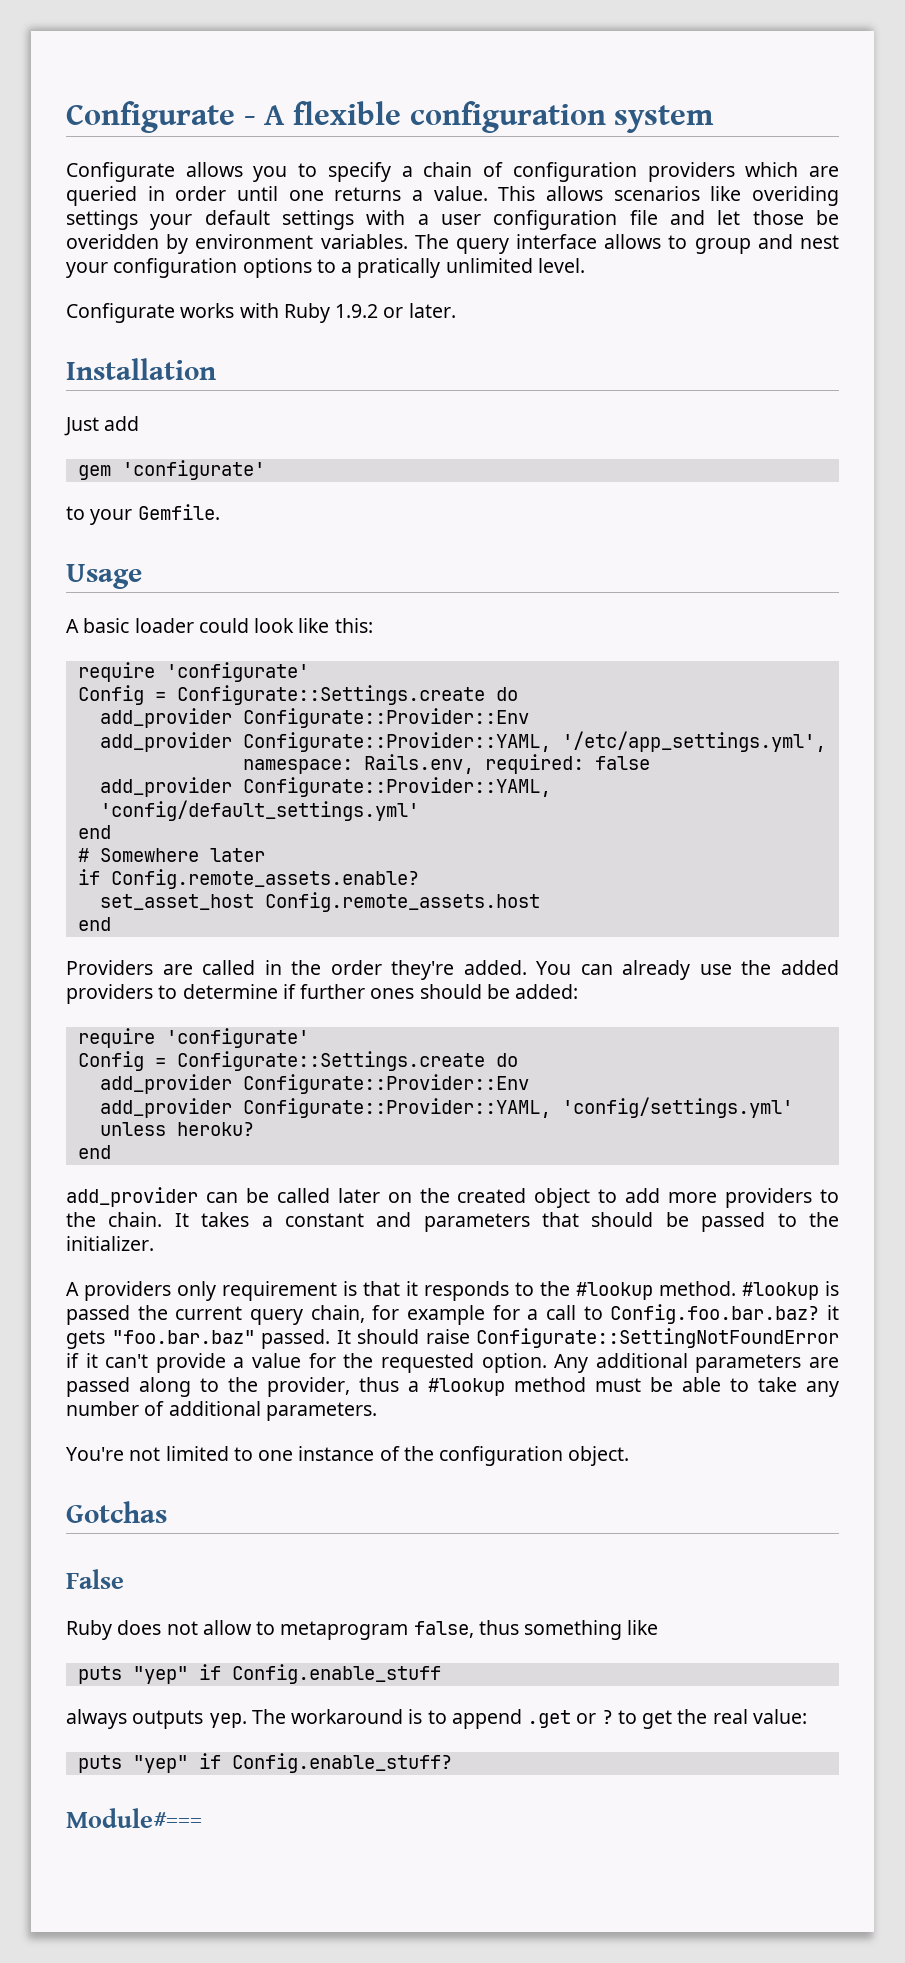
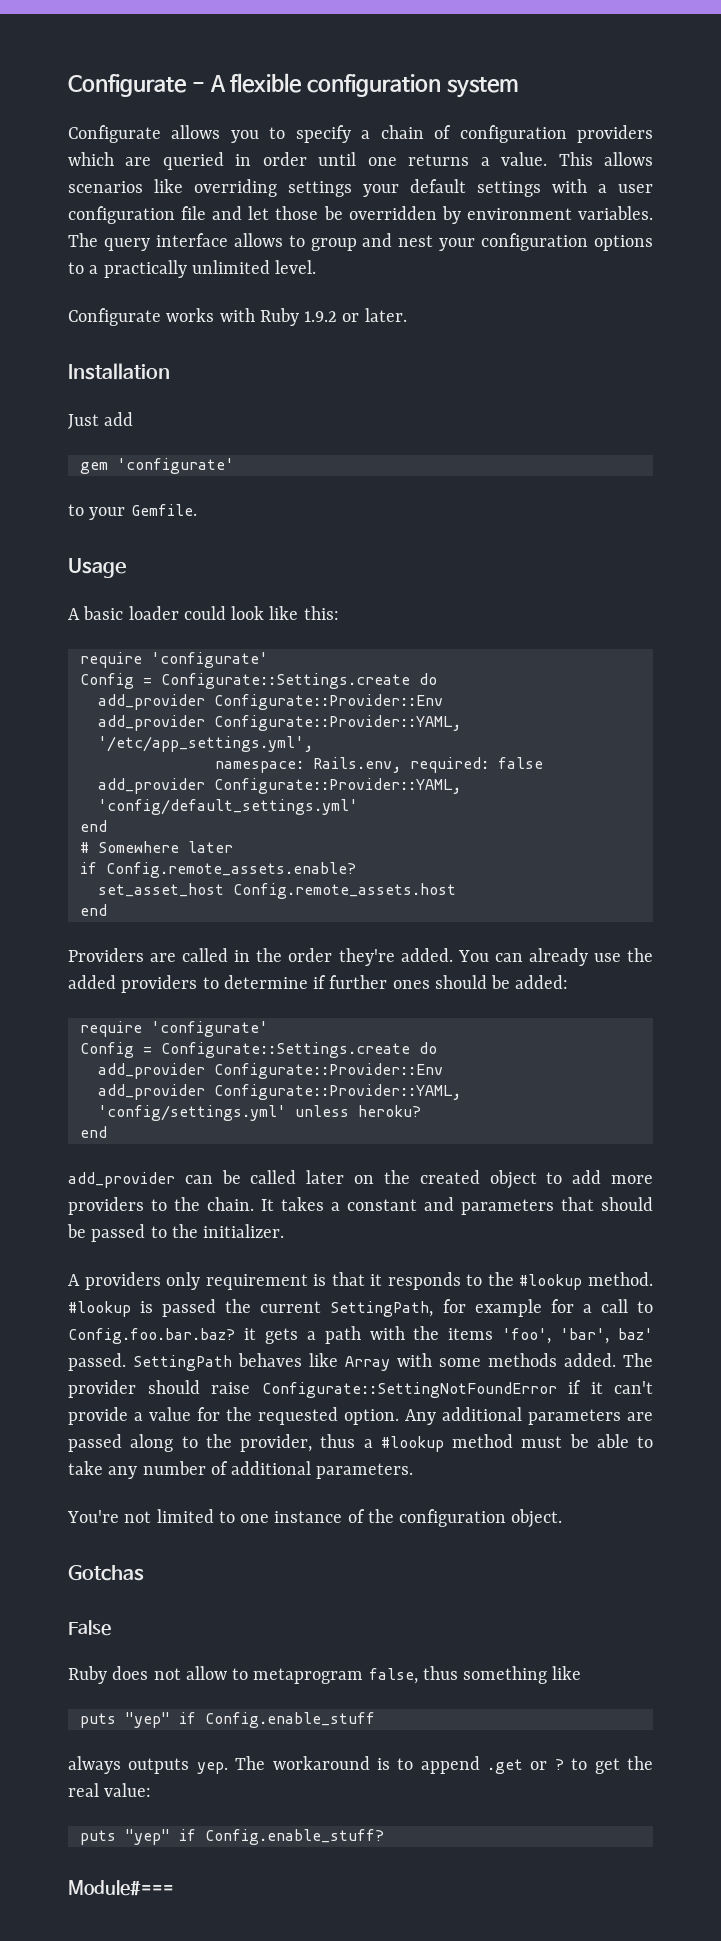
[751,186,839,206] overiding -> [194,179,277,197] overriding
[66,234,159,249] overidden -> [348,206,437,220] overridden
[357,258,441,278] pratically -> [103,260,187,278] practically
[250,1305,365,1325] query chain, -> [330,1301,434,1317] SettingPath,
[111,1329,351,1349] "foo.bar.baz" passed. It -> [306,1326,653,1344] [68,1353,653,1371] [68,1380,136,1398] a path with the items 'foo', 'bar', baz' passed. SettingPath behaves like Array with some methods added. The provider

